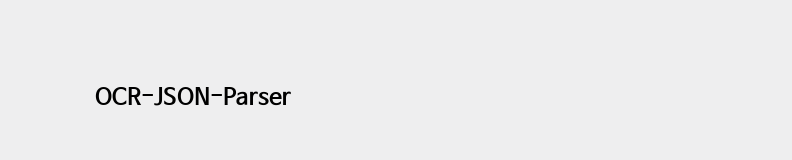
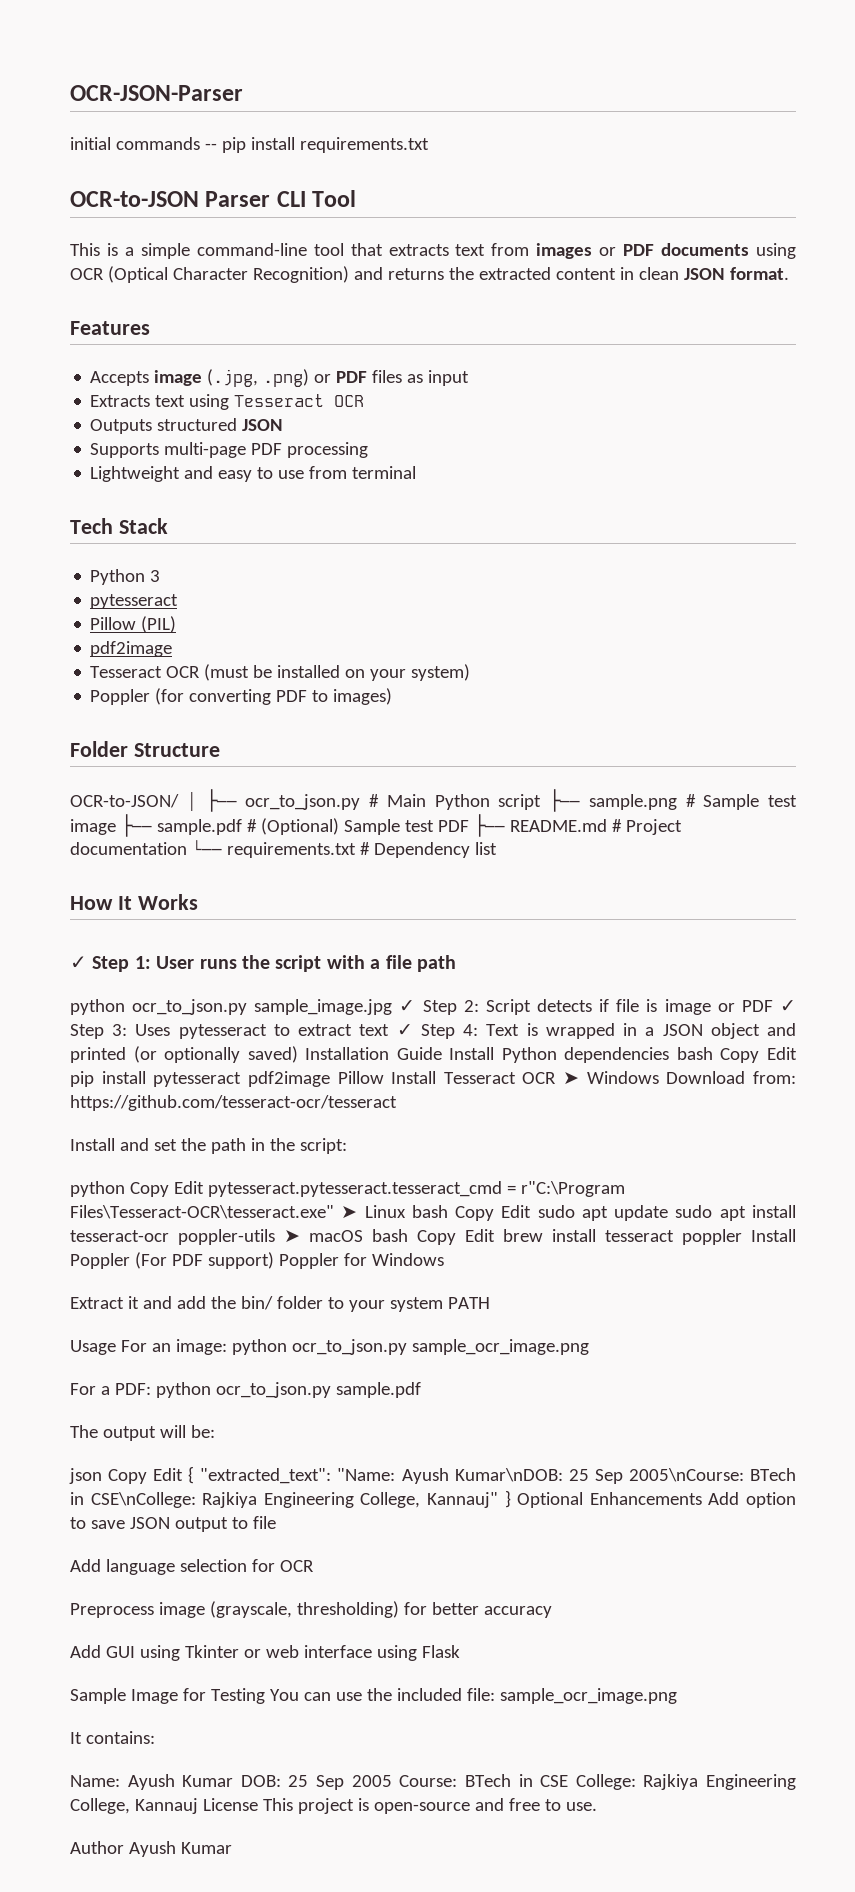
(291, 96) none -> [70,137,429,153] [70,190,357,207] [70,243,797,259] [70,266,789,283] [70,321,150,335] [90,369,470,387] [90,394,365,410] [90,418,284,434] [90,442,369,458] [90,466,417,482] [70,518,168,534] [90,569,161,585] [90,594,179,609] [90,616,177,633] [90,641,173,657] [90,664,471,681] [90,688,393,705] [70,741,220,757] [70,789,797,812] [70,814,682,837] [70,840,497,858] [70,894,198,910] [70,955,456,972] [70,999,796,1015] [70,1023,797,1039] [70,1046,797,1063] [70,1071,796,1087] [70,1095,397,1111] [70,1138,347,1154] [70,1181,625,1197] [70,1205,796,1221] [70,1229,796,1245] [70,1252,444,1269] [70,1296,490,1312] [70,1339,589,1355] [70,1382,421,1398] [70,1425,215,1441] [69,1466,796,1484] [70,1490,797,1508] [70,1516,276,1532] [70,1559,314,1575] [70,1601,552,1618] [70,1645,460,1661] [70,1688,677,1704] [70,1731,155,1744] [70,1774,797,1790] [70,1798,597,1814] [70,1841,232,1857] // initial commands -- pip install requirements.txt // OCR-to-JSON Parser CLI Tool // This is a simple command-line tool that extracts text from images or PDF documents using OCR (Optical Character Recognition) and returns the extracted content in clean JSON format. // Features // Accepts image (.jpg, .png) or PDF files as input // Extracts text using Tesseract OCR // Outputs structured JSON // Supports multi-page PDF processing // Lightweight and easy to use from terminal // Tech Stack // Python 3 // pytesseract // Pillow (PIL) // pdf2image // Tesseract OCR (must be installed on your system) // Poppler (for converting PDF to images) // Folder Structure // OCR-to-JSON/ │ ├── ocr_to_json.py # Main Python script ├── sample.png # Sample test image ├── sample.pdf # (Optional) Sample test PDF ├── README.md # Project documentation └── requirements.txt # Dependency list // How It Works // ✓ Step 1: User runs the script with a file path // python ocr_to_json.py sample_image.jpg ✓ Step 2: Script detects if file is image or PDF ✓ Step 3: Uses pytesseract to extract text ✓ Step 4: Text is wrapped in a JSON object and printed (or optionally saved) Installation Guide Install Python dependencies bash Copy Edit pip install pytesseract pdf2image Pillow Install Tesseract OCR ➤ Windows Download from: https://github.com/tesseract-ocr/tesseract // Install and set the path in the script: // python Copy Edit pytesseract.pytesseract.tesseract_cmd = r"C:\Program Files\Tesseract-OCR\tesseract.exe" ➤ Linux bash Copy Edit sudo apt update sudo apt install tesseract-ocr poppler-utils ➤ macOS bash Copy Edit brew install tesseract poppler Install Poppler (For PDF support) Poppler for Windows // Extract it and add the bin/ folder to your system PATH // Usage For an image: python ocr_to_json.py sample_ocr_image.png // For a PDF: python ocr_to_json.py sample.pdf // The output will be: // json Copy Edit { "extracted_text": "Name: Ayush Kumar\nDOB: 25 Sep 2005\nCourse: BTech in CSE\nCollege: Rajkiya Engineering College, Kannauj" } Optional Enhancements Add option to save JSON output to file // Add language selection for OCR // Preprocess image (grayscale, thresholding) for better accuracy // Add GUI using Tkinter or web interface using Flask // Sample Image for Testing You can use the included file: sample_ocr_image.png // It contains: // Name: Ayush Kumar DOB: 25 Sep 2005 Course: BTech in CSE College: Rajkiya Engineering College, Kannauj License This project is open-source and free to use. // Author Ayush Kumar

